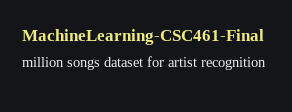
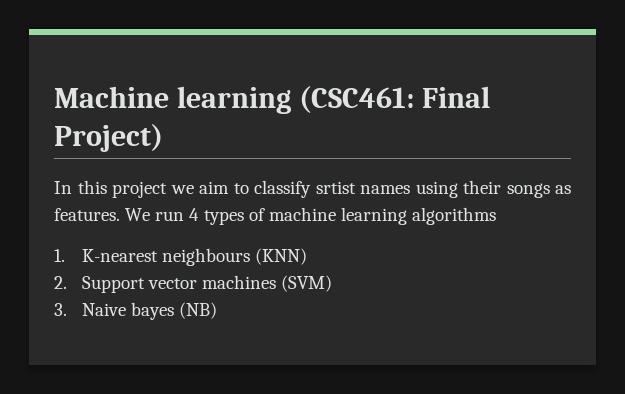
[22,29,264,45] [22,56,266,70] MachineLearning-CSC461-Final // million songs dataset for artist recognition -> [54,86,490,114] [54,124,163,152] [54,180,571,198] [54,207,497,225] [54,248,308,266] [54,275,333,293] [54,302,218,320] Machine learning (CSC461: Final Project) // In this project we aim to classify srtist names using their songs as features. We run 4 types of machine learning algorithms // 1. K-nearest neighbours (KNN) // 2. Support vector machines (SVM) // 3. Naive bayes (NB)

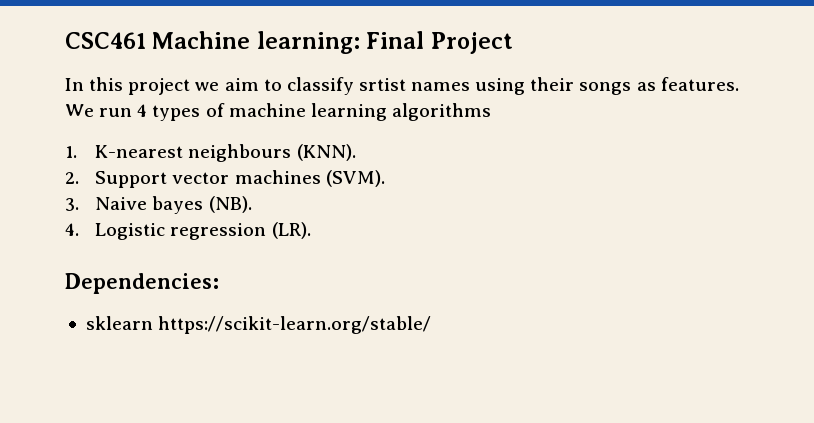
[54,86,490,114] [54,124,163,152] Machine learning (CSC461: Final Project) -> [65,31,513,54] CSC461 Machine learning: Final Project
[255,248,308,265] (KNN) -> [296,144,356,161] (KNN).
[281,275,333,292] (SVM) -> [325,170,385,187] (SVM).
[179,302,218,319] (NB) -> [208,196,252,213] [65,222,311,240] [65,273,219,294] [85,316,432,334] (NB). // 4. Logistic regression (LR). // Dependencies: // sklearn https://scikit-learn.org/stable/

